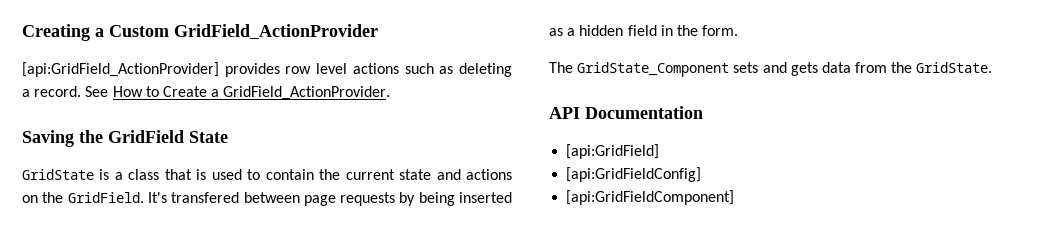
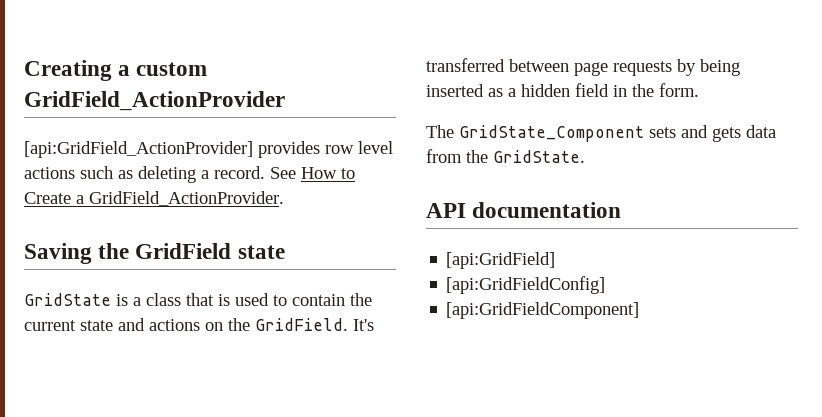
[109,25,169,37] Custom -> [136,62,208,76] custom
[189,131,228,143] State -> [237,245,285,259] state
[171,192,240,203] transfered -> [426,58,505,72] transferred
[585,106,703,119] Documentation -> [472,202,622,218] documentation

